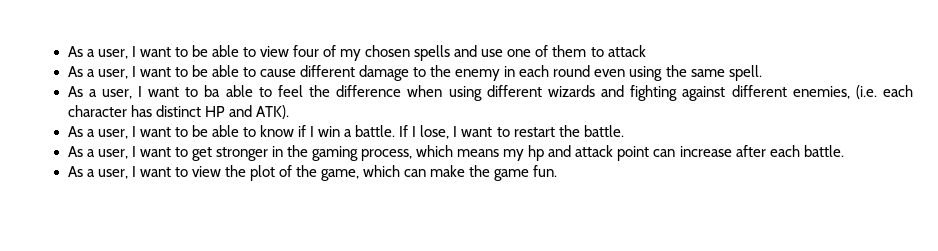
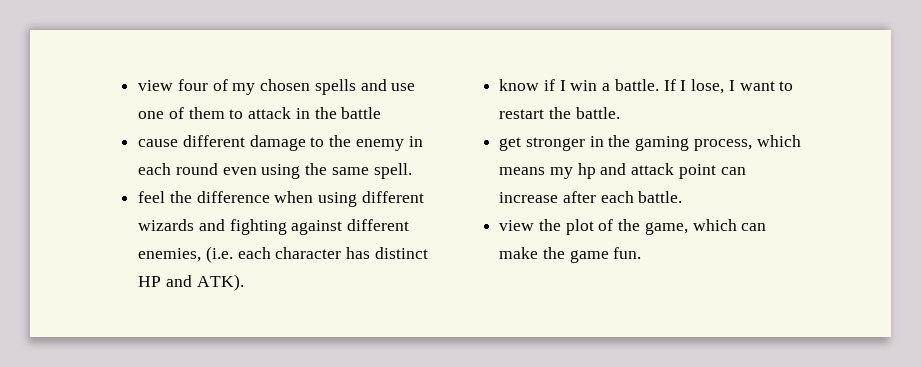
[67,45,256,59] As a user, I want to be able to -> (138, 85) none
[67,65,256,79] // As a user, I want to be able to -> [295,107,382,119] in the battle //
[67,85,272,99] As a user, I want to ba able to -> (412, 171) none
[67,125,256,139] As a user, I want to be able to -> (244, 282) none
[67,146,188,159] As a user, I want to -> (620, 113) none
[67,166,188,179] As a user, I want to -> (683, 197) none

